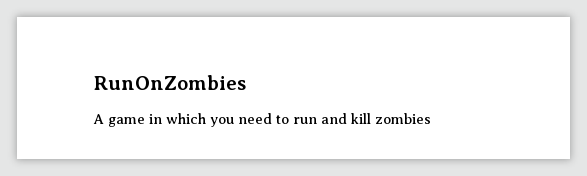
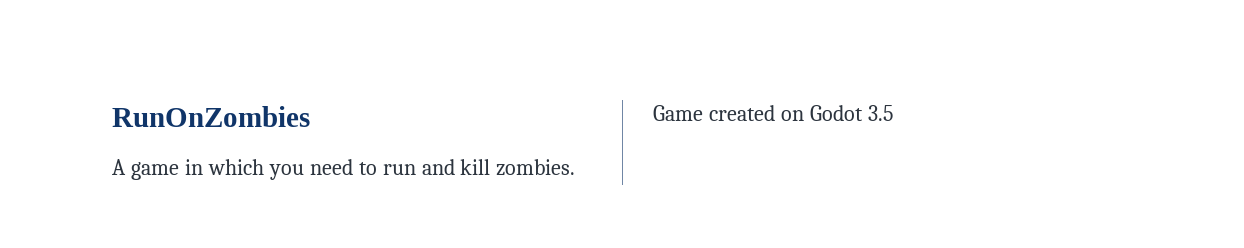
[375,113,431,124] zombies -> [496,159,576,176] [653,105,893,121] zombies. Game created on Godot 3.5

